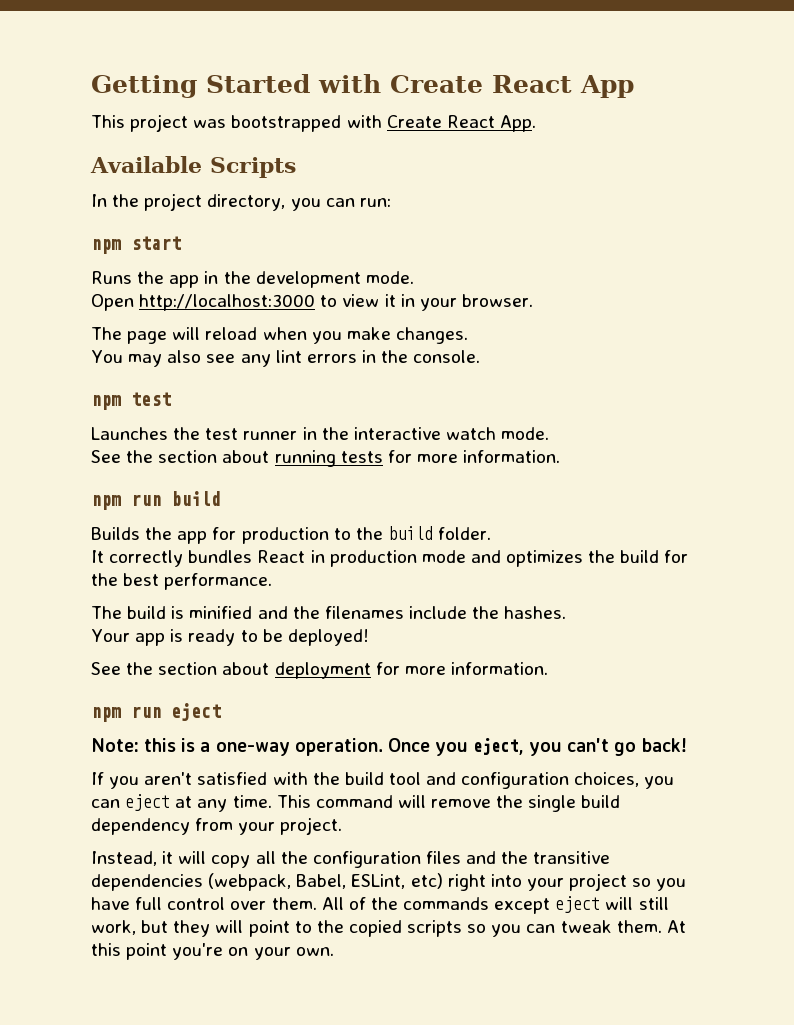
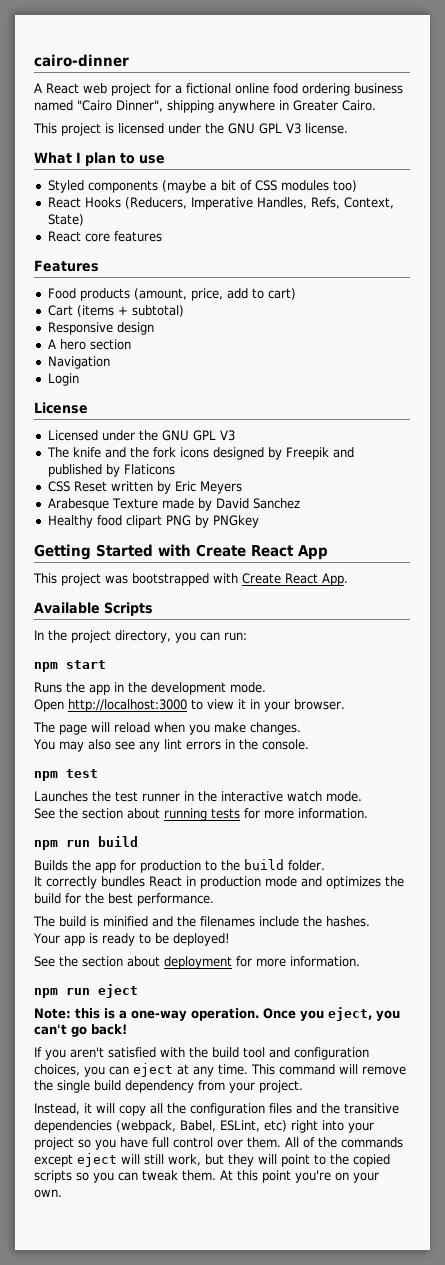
(91, 86) none -> [34,54,129,67] [34,83,403,96] [34,100,376,113] [33,123,348,136] [34,152,165,166] [47,180,357,193] [47,197,394,210] [47,214,84,226] [47,231,162,242] [34,260,99,272] [47,288,296,301] [47,305,184,317] [47,322,154,335] [47,339,131,350] [47,356,110,369] [47,373,79,386] [34,402,88,414] [47,430,235,441] [46,447,354,460] [47,464,175,477] [47,481,242,494] [47,498,300,511] [47,515,259,528] cairo-dinner // A React web project for a fictional online food ordering business named "Cairo Dinner", shipping anywhere in Greater Cairo. // This project is licensed under the GNU GPL V3 license. // What I plan to use // Styled components (maybe a bit of CSS modules too) // React Hooks (Reducers, Imperative Handles, Refs, Context, State) // React core features // Features // Food products (amount, price, add to cart) // Cart (items + subtotal) // Responsive design // A hero section // Navigation // Login // License // Licensed under the GNU GPL V3 // The knife and the fork icons designed by Freepik and published by Flaticons // CSS Reset written by Eric Meyers // Arabesque Texture made by David Sanchez // Healthy food clipart PNG by PNGkey //

